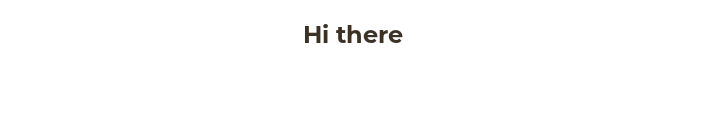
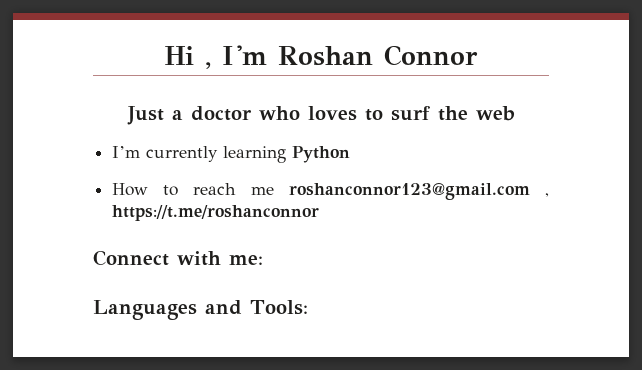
[336,25,403,43] there -> [205,45,478,69] [126,106,515,125] [112,146,351,163] [112,183,549,200] [112,205,320,221] [93,250,263,266] [93,300,308,320] , I'm Roshan Connor // Just a doctor who loves to surf the web // I’m currently learning Python // How to reach me roshanconnor123@gmail.com , https://t.me/roshanconnor // Connect with me: // Languages and Tools:

